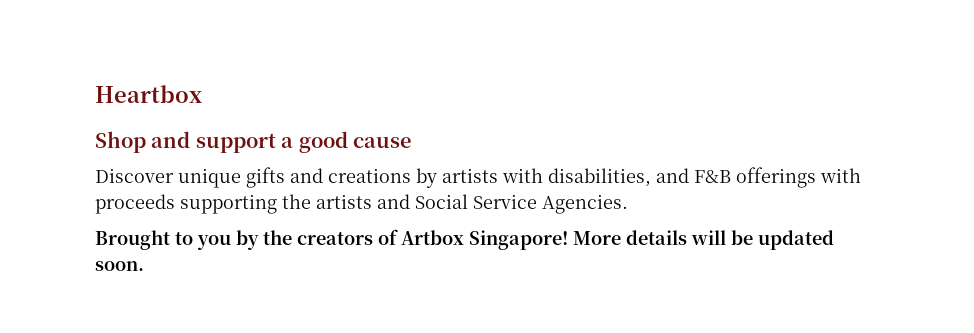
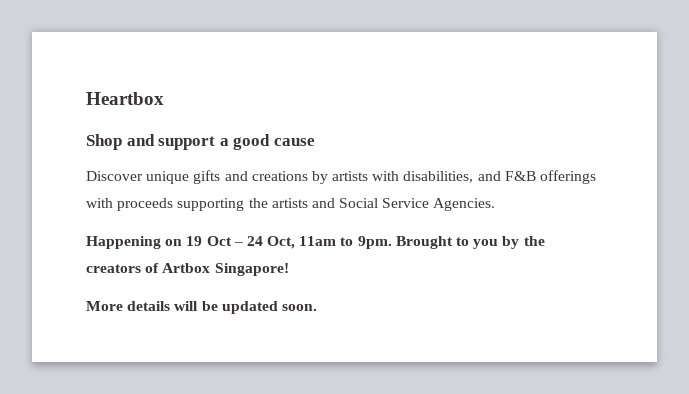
(628, 204) none -> [86,236,392,249] Happening on 19 Oct – 24 Oct, 11am to 9pm.
(568, 240) none -> (289, 269) //

